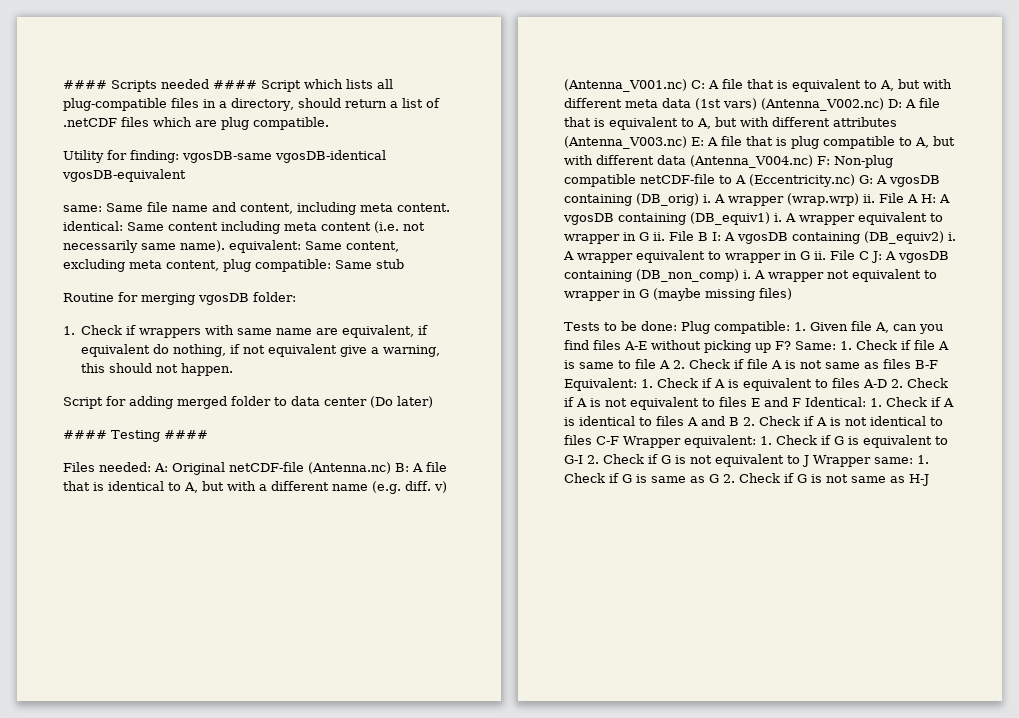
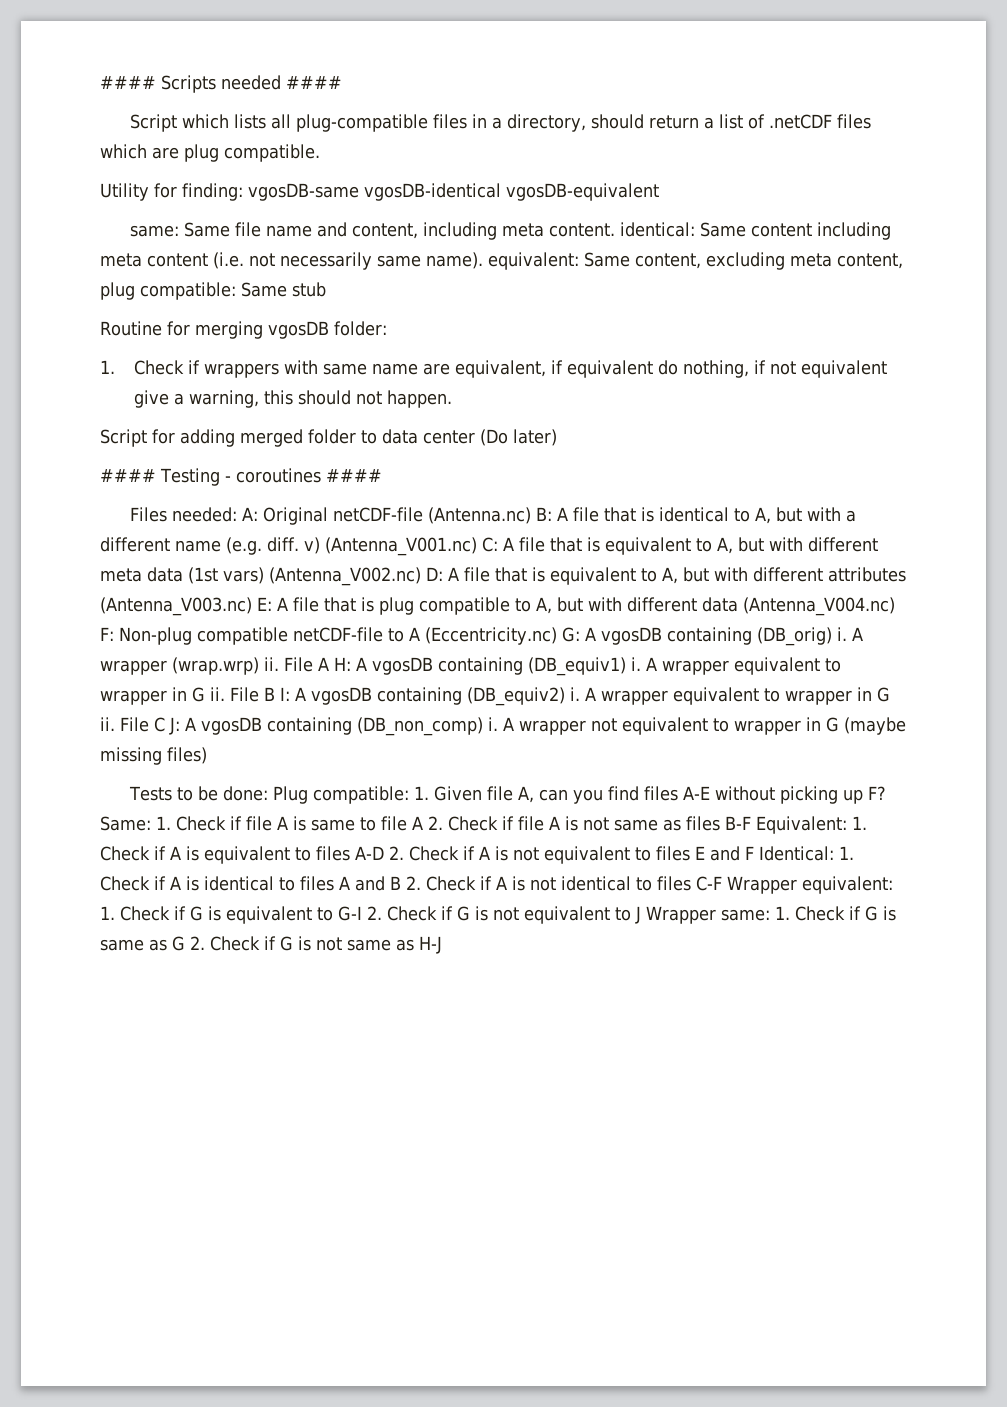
(257, 84) none -> (342, 82) //
(160, 436) none -> [224,468,321,483] - coroutines

